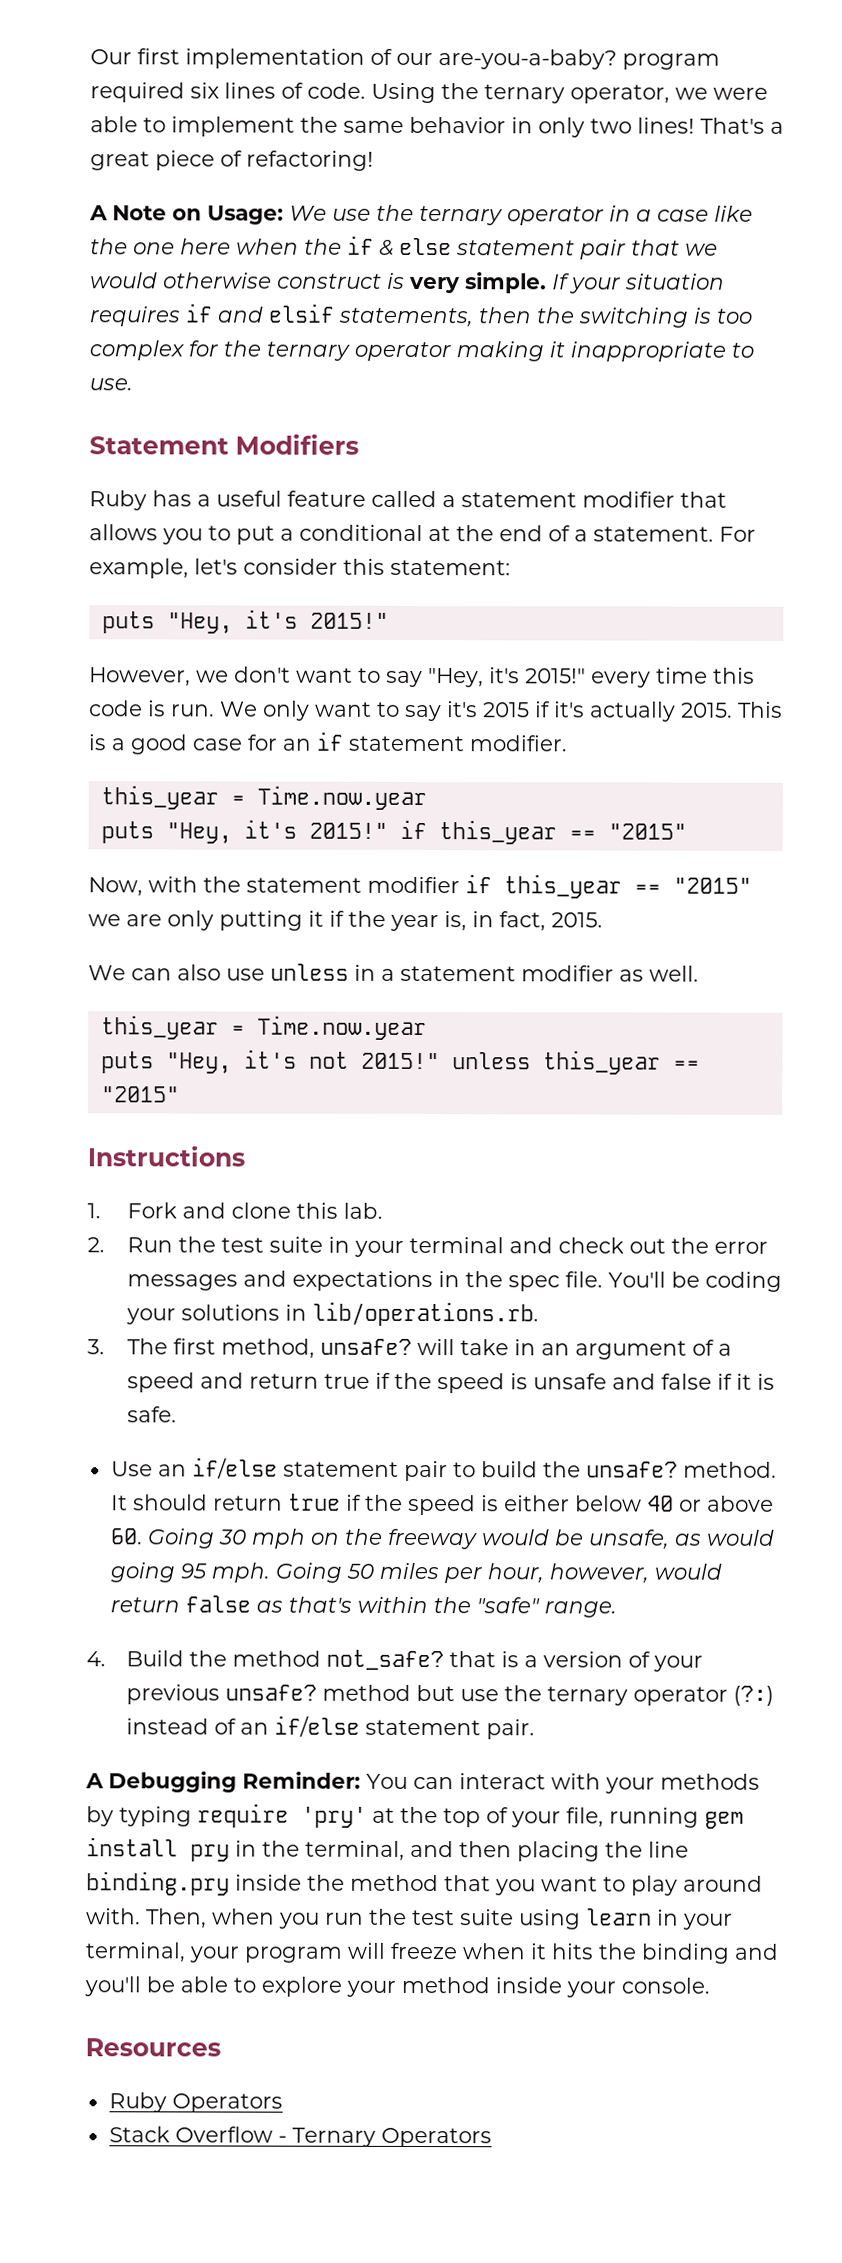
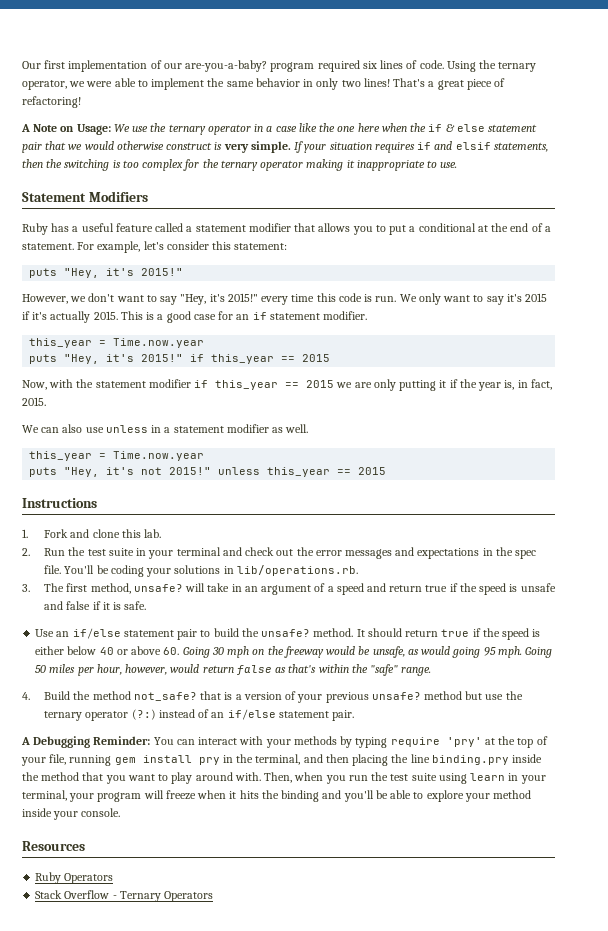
[607,823,687,840] "2015" -> [302,354,331,362] 2015
[673,877,752,894] "2015" -> [306,380,335,388] 2015
[100,1086,180,1103] "2015" -> [358,467,387,475] 2015

